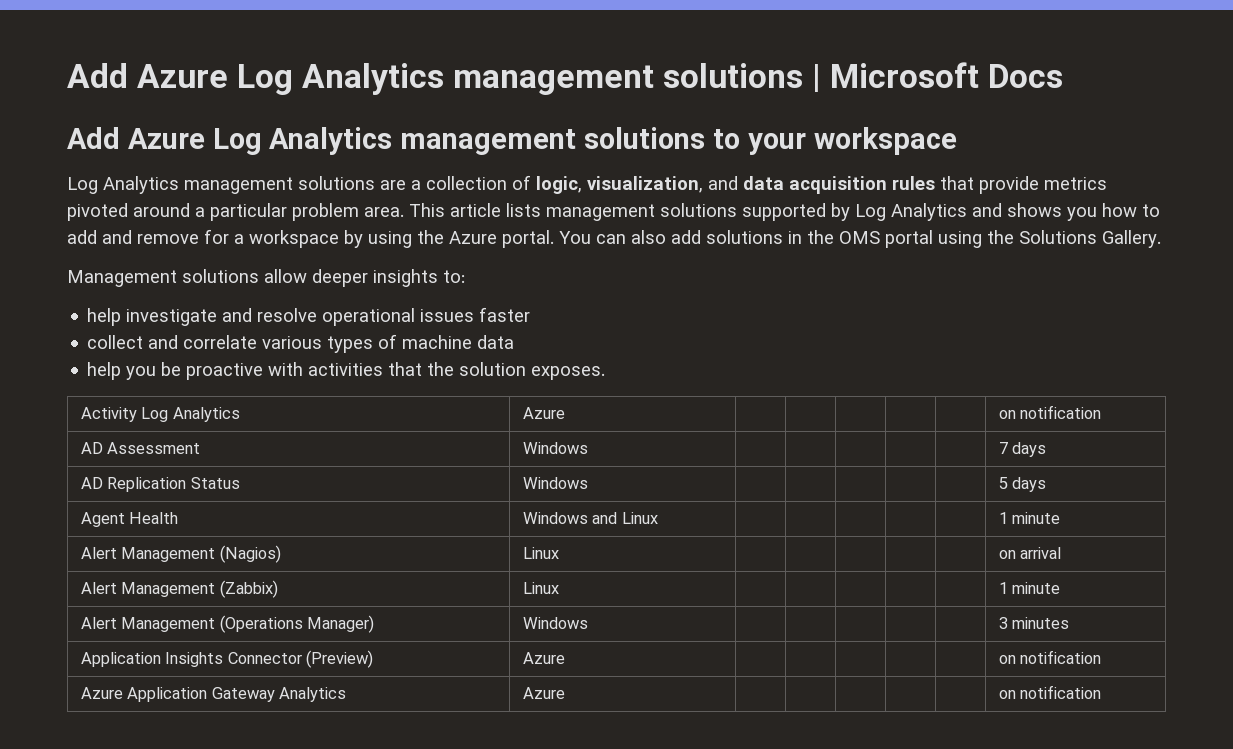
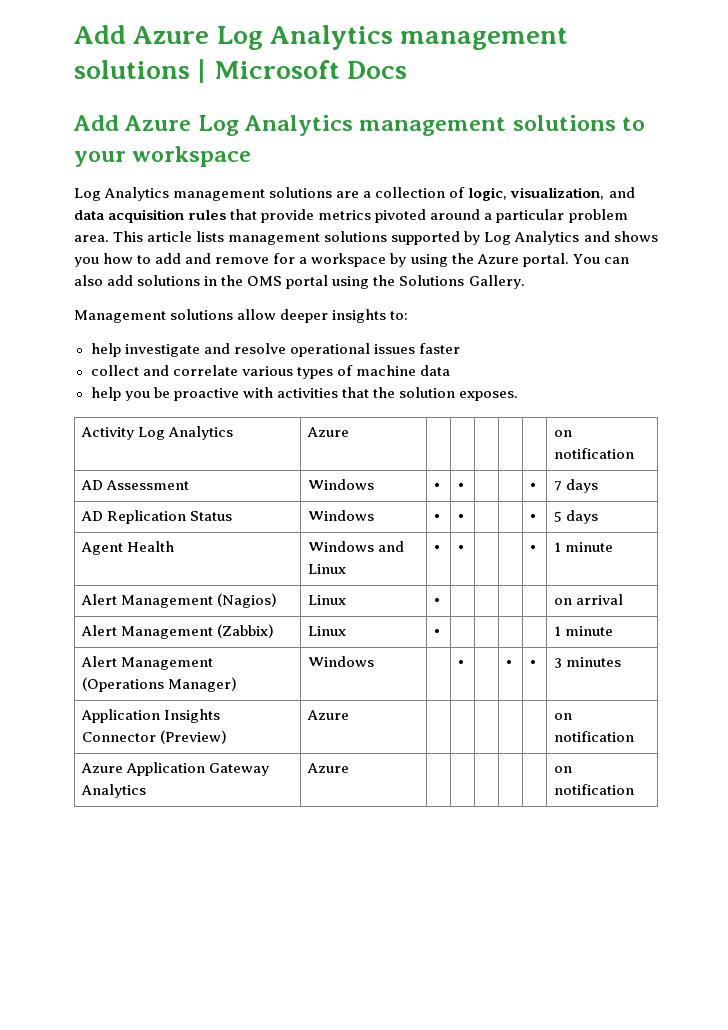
(588, 448) | | | | -> [434,483,441,490] [458,483,465,490] [530,483,537,490] • | • | | | •
(588, 483) | | | | -> [434,514,441,521] [458,514,465,521] [530,514,537,521] • | • | | | •
(658, 518) | | | | -> [434,545,441,552] [458,545,465,552] [530,545,537,552] • | • | | | •
(559, 553) none -> [434,598,441,605] •
(559, 588) none -> [434,629,441,636] •
(588, 623) | | | -> [458,660,465,667] [506,660,513,667] [530,660,537,667] • | | • | •

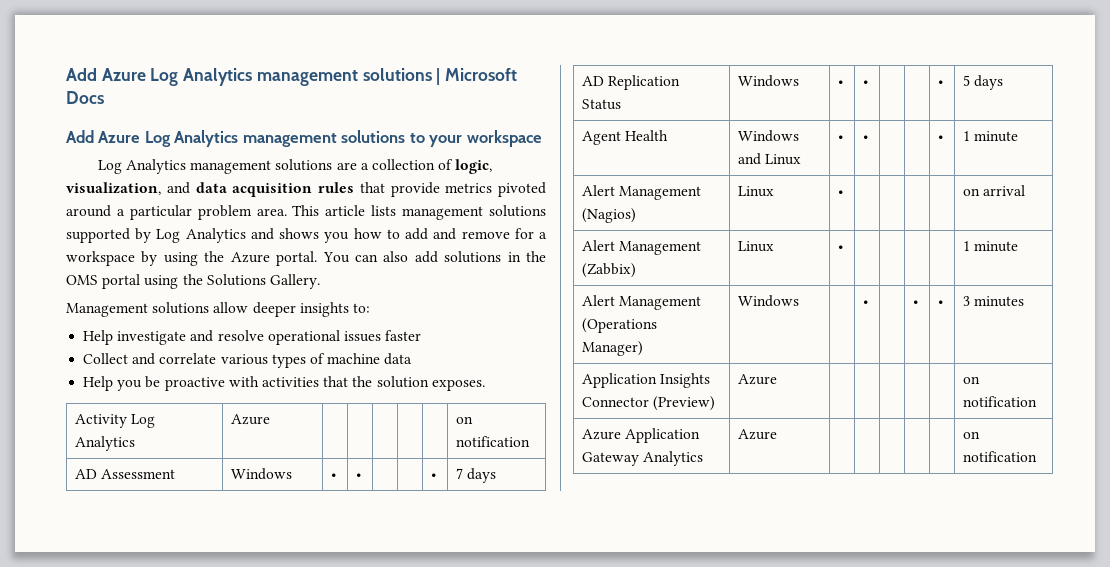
[90,343,121,357] help -> [83,330,114,345] Help
[90,365,139,376] collect -> [83,353,129,364] Collect
[90,387,121,401] help -> [83,376,114,391] Help

